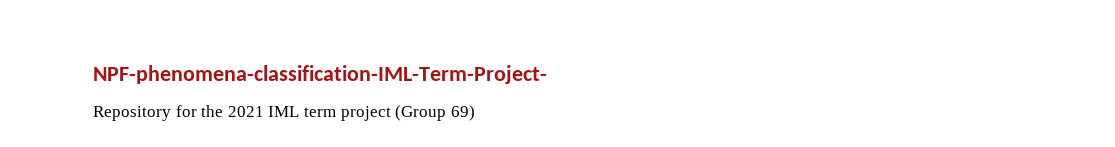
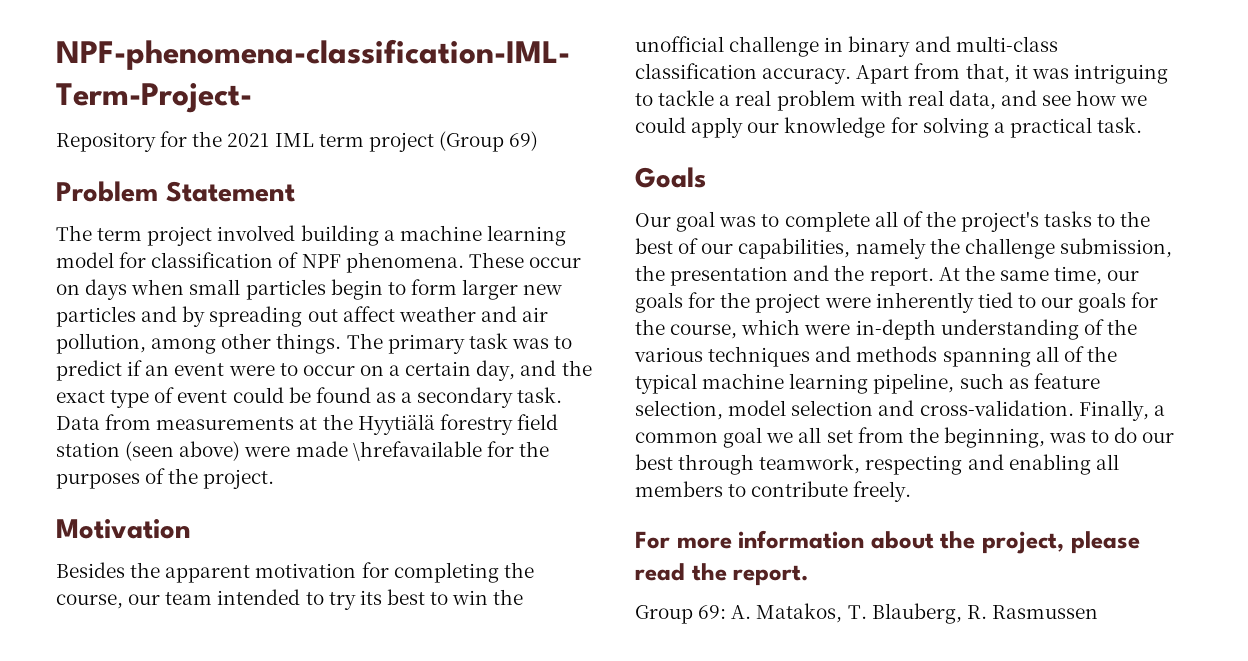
(475, 113) none -> [56,181,295,202] [56,225,566,246] [56,252,581,273] [56,279,563,300] [56,306,549,327] [56,333,573,354] [56,360,592,381] [56,387,563,408] [56,414,558,435] [56,441,549,461] [56,468,275,489] [56,519,191,539] [56,562,534,583] [56,589,524,610] [635,36,1058,57] [635,63,1168,84] [635,90,1148,111] [635,117,1143,138] [635,167,706,188] [635,211,1151,232] [635,238,1172,259] [635,265,1140,286] [635,292,1159,313] [635,319,1137,340] [634,346,1117,367] [635,373,1100,394] [635,400,1165,421] [635,427,1175,448] [635,454,1119,475] [635,481,912,502] [635,530,1140,554] [635,563,809,586] [635,603,1098,624] // Problem Statement // The term project involved building a machine learning model for classification of NPF phenomena. These occur on days when small particles begin to form larger new particles and by spreading out affect weather and air pollution, among other things. The primary task was to predict if an event were to occur on a certain day, and the exact type of event could be found as a secondary task. Data from measurements at the Hyytiälä forestry field station (seen above) were made \hrefavailable for the purposes of the project. // Motivation // Besides the apparent motivation for completing the course, our team intended to try its best to win the unofficial challenge in binary and multi-class classification accuracy. Apart from that, it was intriguing to tackle a real problem with real data, and see how we could apply our knowledge for solving a practical task. // Goals // Our goal was to complete all of the project's tasks to the best of our capabilities, namely the challenge submission, the presentation and the report. At the same time, our goals for the project were inherently tied to our goals for the course, which were in-depth understanding of the various techniques and methods spanning all of the typical machine learning pipeline, such as feature selection, model selection and cross-validation. Finally, a common goal we all set from the beginning, was to do our best through teamwork, respecting and enabling all members to contribute freely. // For more information about the project, please read the report. // Group 69: A. Matakos, T. Blauberg, R. Rasmussen

